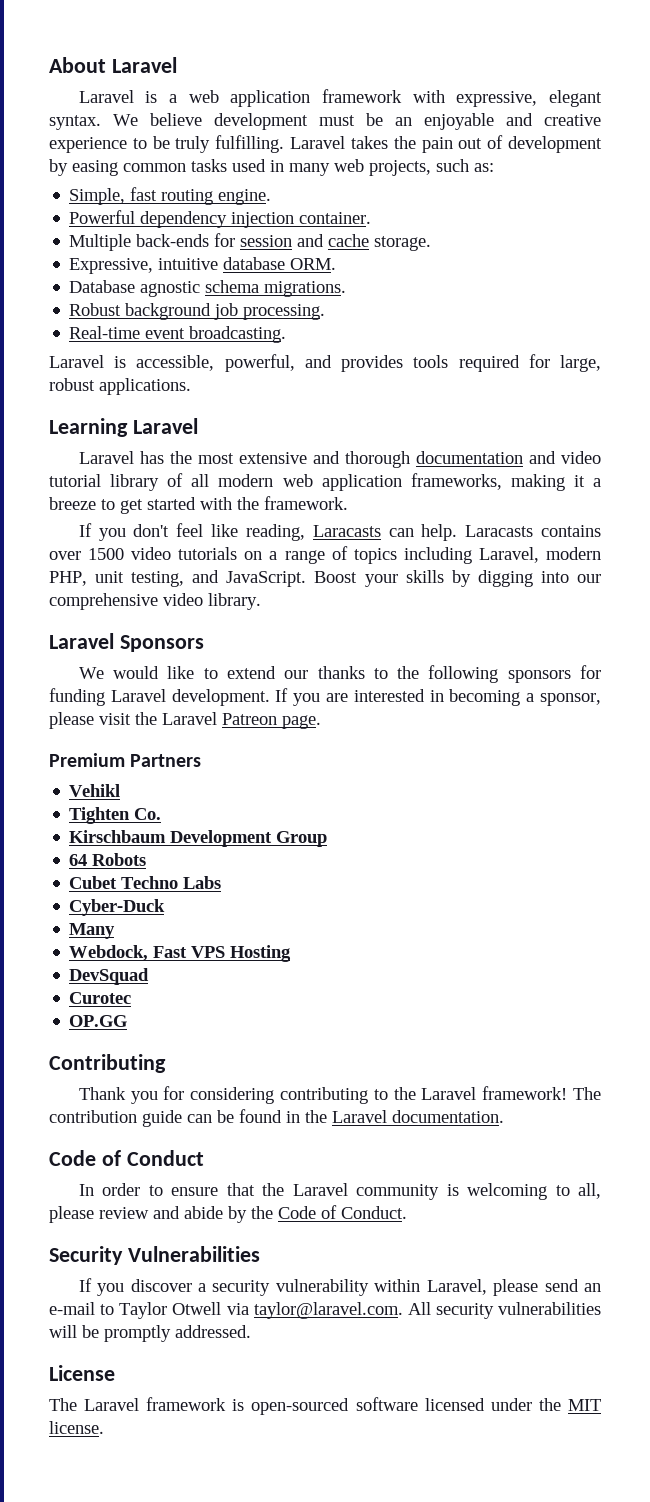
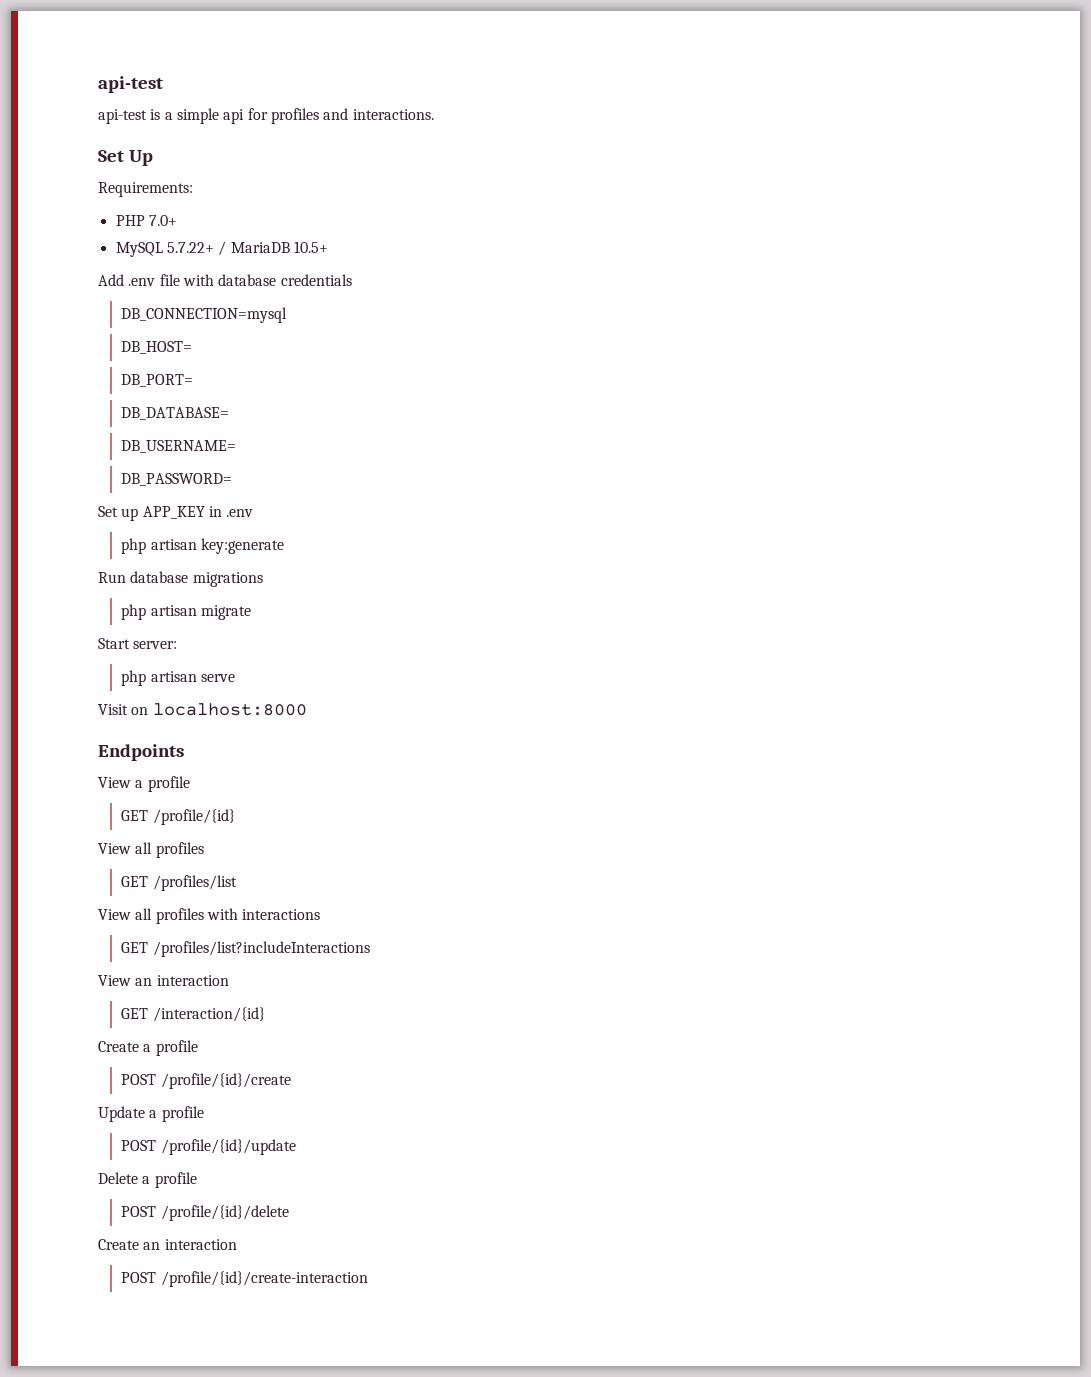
[49,57,177,73] [78,89,602,107] [49,113,601,130] [49,135,602,153] [49,159,494,176] [69,187,272,205] [69,210,372,228] [69,233,432,251] [69,257,337,274] [69,280,347,297] [69,303,326,320] [69,326,287,343] [49,354,601,372] [49,378,191,395] [49,418,198,437] [78,451,601,468] [49,473,602,491] [49,496,348,514] [78,523,601,541] [49,546,601,564] [49,570,601,587] [49,593,261,610] [49,633,204,652] [78,665,601,683] [49,688,602,706] [49,712,321,729] [49,753,202,767] [69,784,121,797] [69,807,162,824] [69,830,328,847] [69,853,147,866] [69,876,222,889] [69,899,166,916] [69,923,116,939] [69,945,292,962] [69,968,150,985] [69,992,132,1004] [69,1015,128,1027] [49,1054,166,1073] [78,1086,602,1104] [49,1109,504,1127] [49,1150,204,1166] [78,1183,601,1200] [49,1205,407,1223] [49,1246,260,1265] [78,1278,601,1296] [49,1302,601,1319] [49,1325,251,1342] [49,1365,115,1381] [49,1397,601,1415] [49,1421,104,1434] About Laravel // Laravel is a web application framework with expressive, elegant syntax. We believe development must be an enjoyable and creative experience to be truly fulfilling. Laravel takes the pain out of development by easing common tasks used in many web projects, such as: // Simple, fast routing engine. // Powerful dependency injection container. // Multiple back-ends for session and cache storage. // Expressive, intuitive database ORM. // Database agnostic schema migrations. // Robust background job processing. // Real-time event broadcasting. // Laravel is accessible, powerful, and provides tools required for large, robust applications. // Learning Laravel // Laravel has the most extensive and thorough documentation and video tutorial library of all modern web application frameworks, making it a breeze to get started with the framework. // If you don't feel like reading, Laracasts can help. Laracasts contains over 1500 video tutorials on a range of topics including Laravel, modern PHP, unit testing, and JavaScript. Boost your skills by digging into our comprehensive video library. // Laravel Sponsors // We would like to extend our thanks to the following sponsors for funding Laravel development. If you are interested in becoming a sponsor, please visit the Laravel Patreon page. // Premium Partners // Vehikl // Tighten Co. // Kirschbaum Development Group // 64 Robots // Cubet Techno Labs // Cyber-Duck // Many // Webdock, Fast VPS Hosting // DevSquad // Curotec // OP.GG // Contributing // Thank you for considering contributing to the Laravel framework! The contribution guide can be found in the Laravel documentation. // Code of Conduct // In order to ensure that the Laravel community is welcoming to all, please review and abide by the Code of Conduct. // Security Vulnerabilities // If you discover a security vulnerability within Laravel, please send an e-mail to Taylor Otwell via taylor@laravel.com. All security vulnerabilities will be promptly addressed. // License // The Laravel framework is open-sourced software licensed under the MIT license. -> [98,76,163,93] [98,108,434,124] [98,150,153,166] [98,182,193,197] [115,215,177,226] [115,241,328,257] [98,274,352,286] [121,307,288,323] [121,341,193,354] [121,374,194,387] [121,407,230,420] [121,440,237,453] [121,473,233,486] [98,506,254,521] [121,538,284,554] [98,571,263,587] [121,604,251,620] [98,638,178,649] [121,670,235,686] [98,703,307,716] [98,744,184,761] [98,776,190,792] [121,809,235,825] [98,842,204,858] [121,875,237,891] [98,908,321,924] [121,941,370,957] [98,975,229,986] [121,1007,265,1022] [98,1040,198,1056] [121,1073,291,1089] [98,1106,204,1122] [121,1139,296,1155] [98,1172,197,1188] [121,1205,289,1221] [98,1239,237,1250] [121,1271,368,1287] api-test // api-test is a simple api for profiles and interactions. // Set Up // Requirements: // PHP 7.0+ // MySQL 5.7.22+ / MariaDB 10.5+ // Add .env file with database credentials // DB_CONNECTION=mysql // DB_HOST= // DB_PORT= // DB_DATABASE= // DB_USERNAME= // DB_PASSWORD= // Set up APP_KEY in .env // php artisan key:generate // Run database migrations // php artisan migrate // Start server: // php artisan serve // Visit on localhost:8000 // Endpoints // View a profile // GET /profile/{id} // View all profiles // GET /profiles/list // View all profiles with interactions // GET /profiles/list?includeInteractions // View an interaction // GET /interaction/{id} // Create a profile // POST /profile/{id}/create // Update a profile // POST /profile/{id}/update // Delete a profile // POST /profile/{id}/delete // Create an interaction // POST /profile/{id}/create-interaction

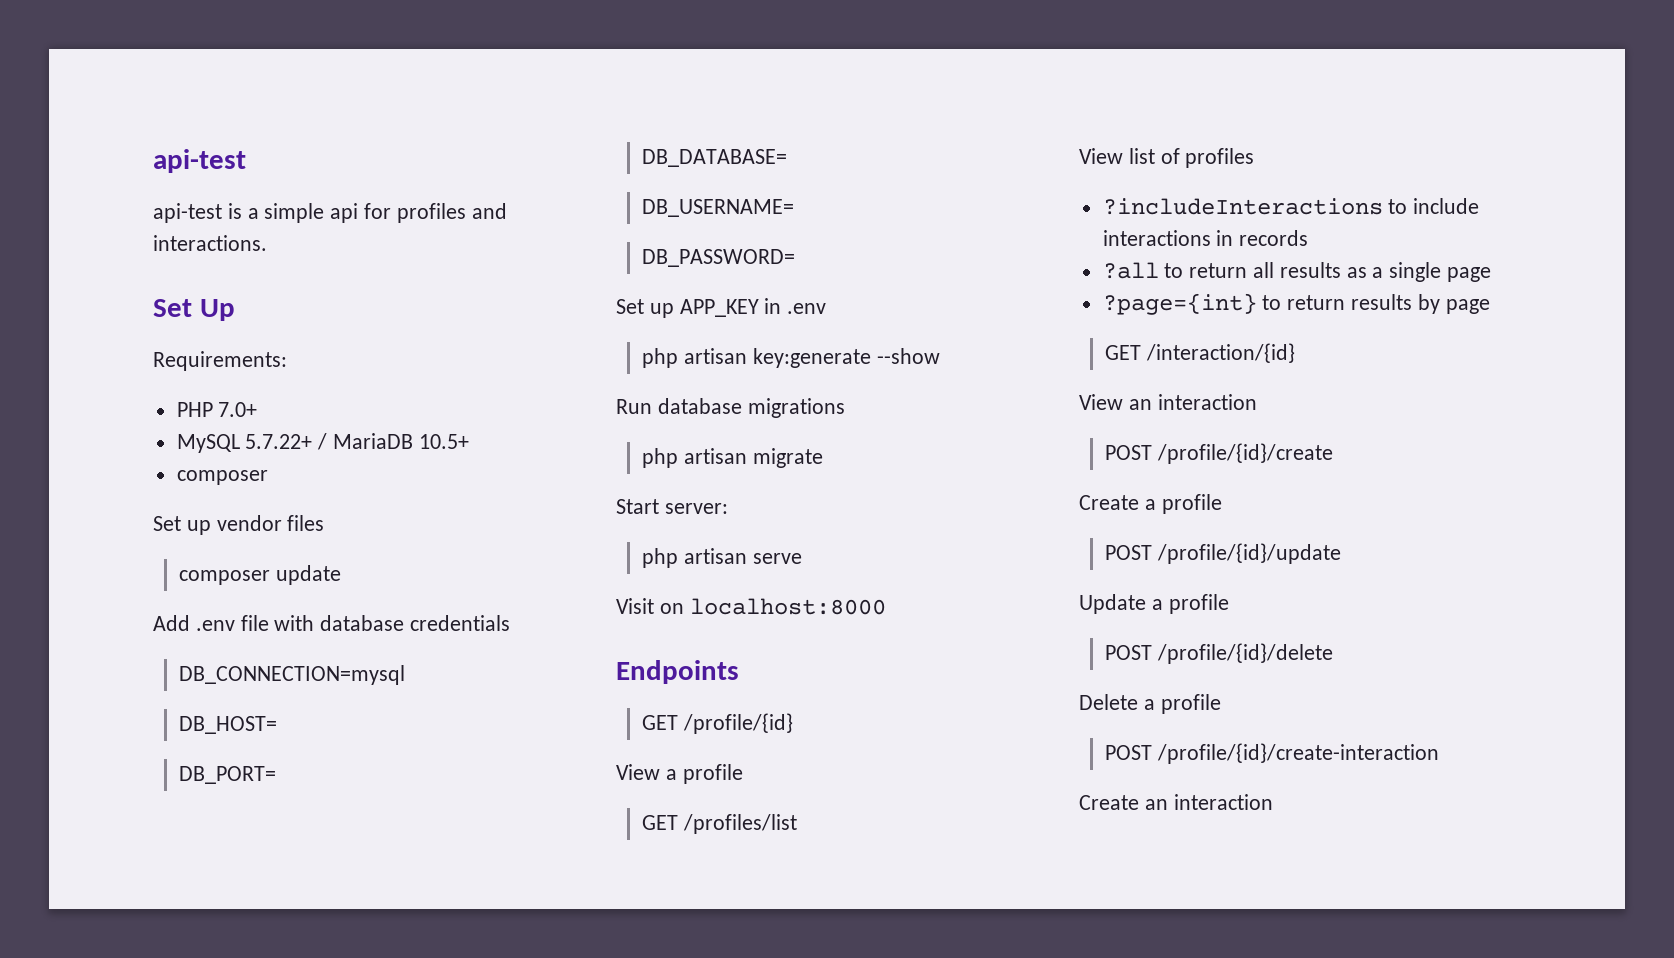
(328, 247) none -> [176,470,268,485] [153,515,325,535] [179,565,342,585] // composer // Set up vendor files // composer update
(284, 546) none -> [876,348,940,364] --show
(184, 752) none -> [642,713,794,734] // GET /profile/{id}
[152,809,235,825] [98,842,204,858] [121,875,237,891] [98,908,321,924] [121,941,370,957] /profile/{id} // View all profiles // GET /profiles/list // View all profiles with interactions // GET /profiles/list?includeInteractions -> [683,814,798,834] [1079,148,1255,168] [1102,198,1480,215] [1102,230,1309,246] [1102,262,1492,282] [1102,293,1490,315] [1105,343,1296,363] /profiles/list // View list of profiles // ?includeInteractions to include interactions in records // ?all to return all results as a single page // ?page={int} to return results by page // GET /interaction/{id}
[121,1007,265,1022] GET /interaction/{id} -> [1105,443,1334,464] POST /profile/{id}/create
[160,1073,291,1089] /profile/{id}/create -> [1157,543,1342,564] /profile/{id}/update
[160,1139,296,1155] /profile/{id}/update -> [1157,643,1334,664] /profile/{id}/delete
[160,1205,289,1221] /profile/{id}/delete -> [1157,743,1440,764] /profile/{id}/create-interaction
[121,1271,368,1287] // POST /profile/{id}/create-interaction -> (1273, 802) none

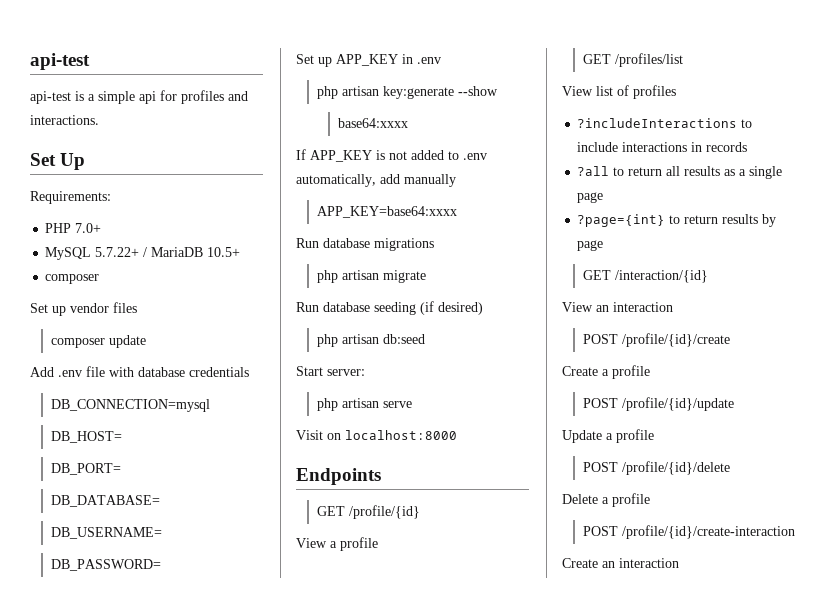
(940, 356) none -> [337,118,408,128] [296,149,487,162] [296,174,456,187] [316,206,457,218] // base64:xxxx // If APP_KEY is not added to .env automatically, add manually // APP_KEY=base64:xxxx
(823, 458) none -> [296,301,483,315] [316,334,425,347] // Run database seeding (if desired) // php artisan db:seed

